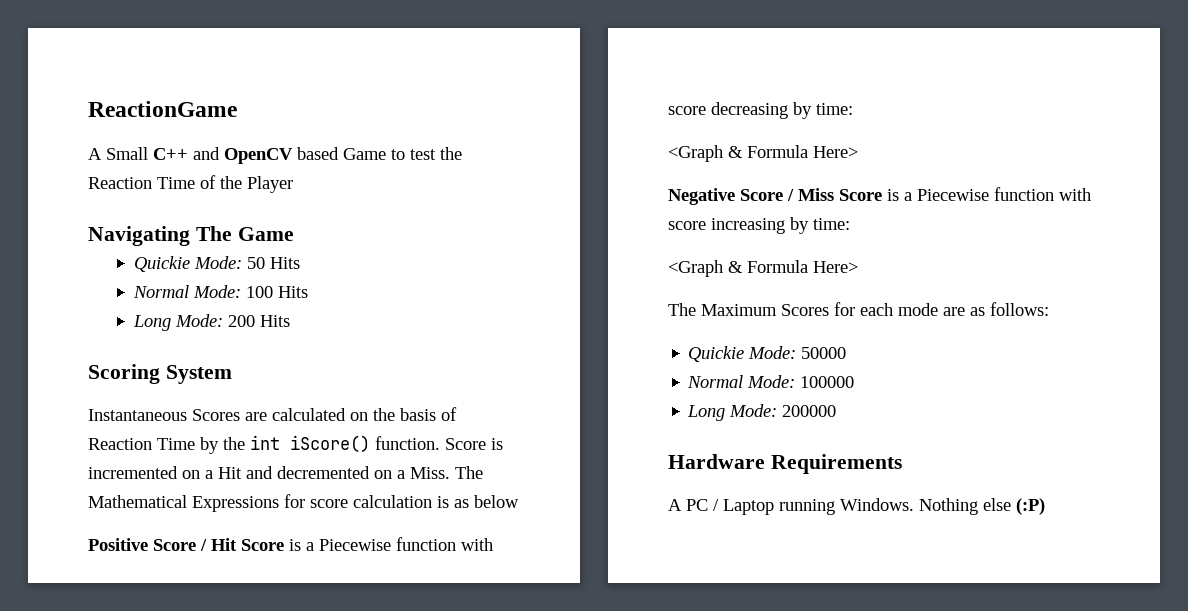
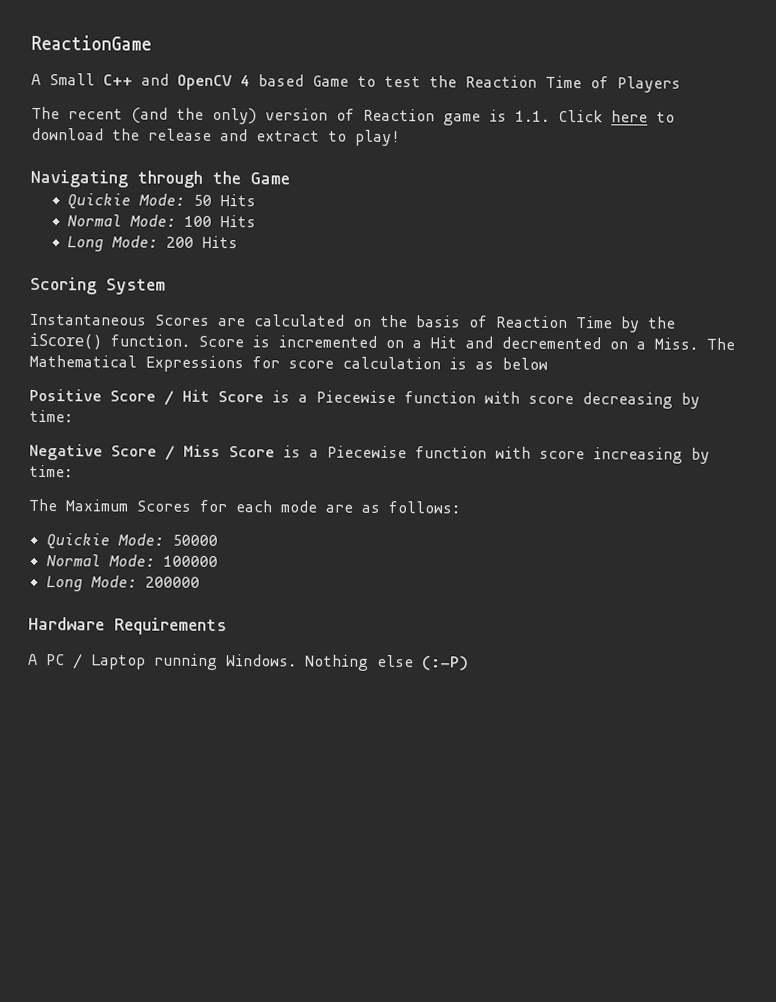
(293, 156) none -> [240,75,250,87] 4
[220,176,293,193] the Player -> [617,76,681,93] [31,106,675,126] [31,127,401,147] Players // The recent (and the only) version of Reaction game is 1.1. Click here to download the release and extract to play!
[195,226,232,241] The -> [137,170,241,188] through the
[250,435,280,450] int -> (676, 322) none
[668,145,858,162] // <Graph & Formula Here> -> (73, 416) none
[668,260,858,277] // <Graph & Formula Here> -> (73, 471) none
[1016,498,1045,515] (:P) -> [422,655,469,671] (:-P)

